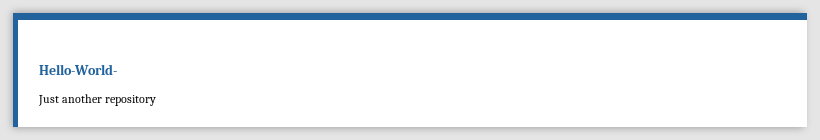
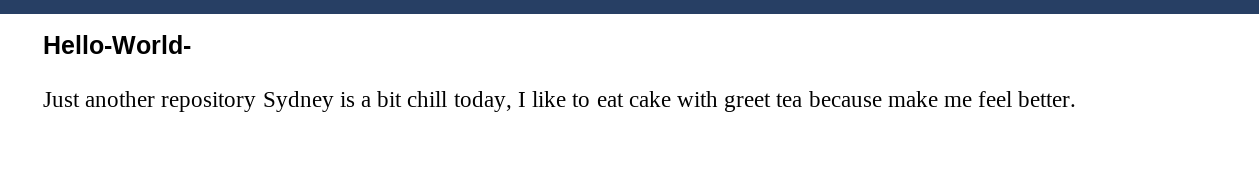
(157, 100) none -> [262,91,1077,112] Sydney is a bit chill today, I like to eat cake with greet tea because make me feel better.

